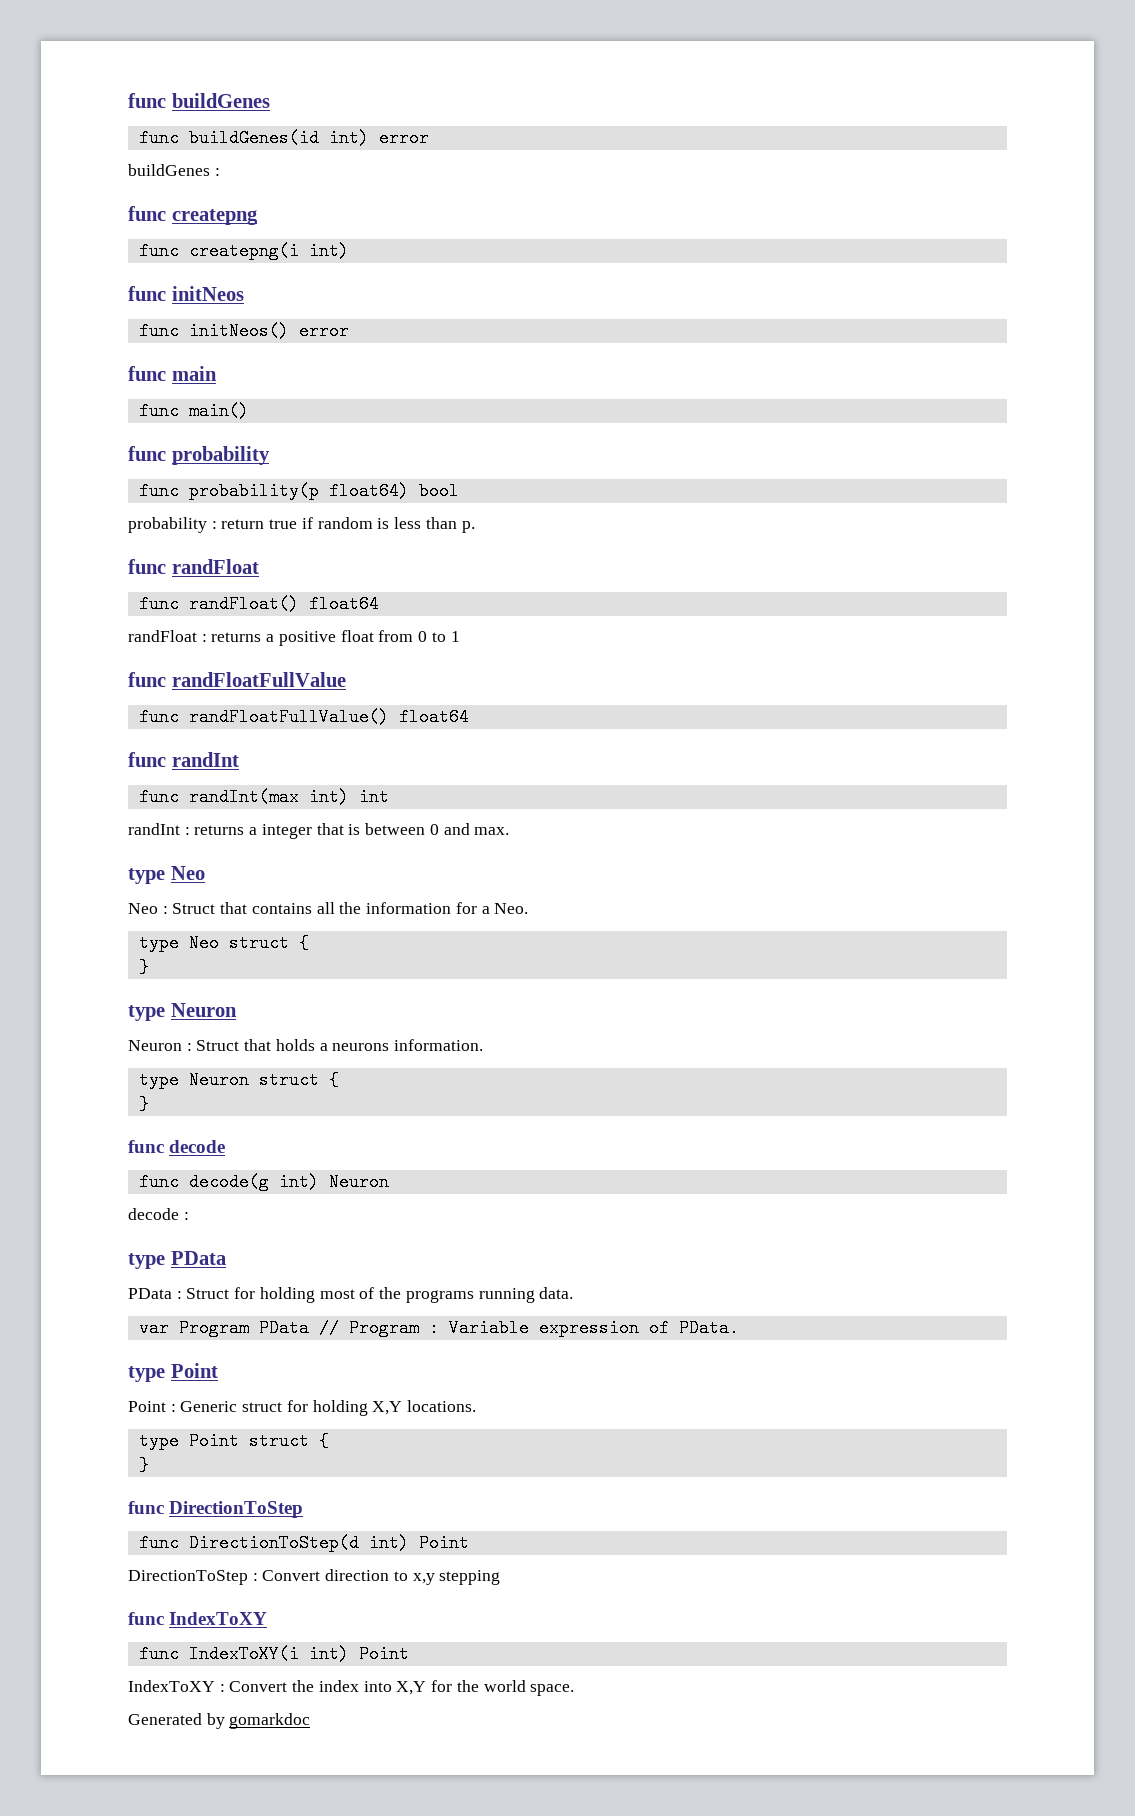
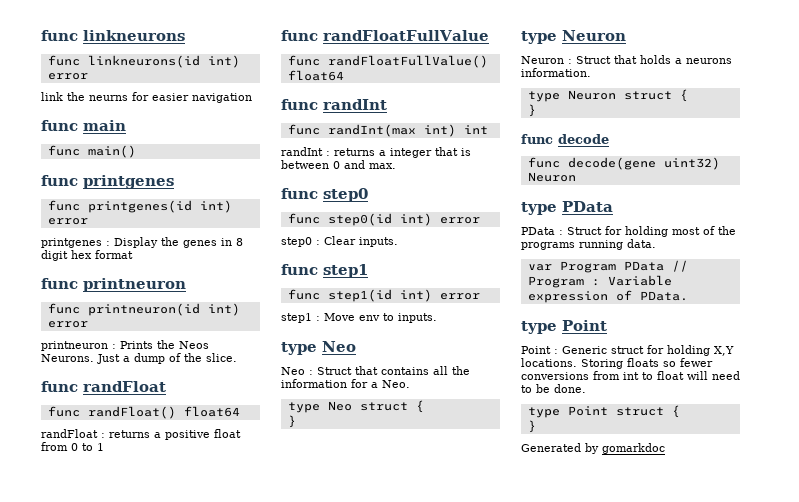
[128,93,270,108] [138,129,429,147] [128,164,220,176] [128,206,258,225] [138,242,349,260] [128,286,244,301] [138,322,349,340] func buildGenes // func buildGenes(id int) error // buildGenes : // func createpng // func createpng(i int) // func initNeos // func initNeos() error -> [41,30,185,41] [47,55,240,68] [47,73,88,80] [41,92,252,103] func linkneurons // func linkneurons(id int) error // link the neurns for easier navigation
[171,446,270,465] [138,482,459,500] [128,517,475,533] probability // func probability(p float64) bool // probability : return true if random is less than p. -> [83,175,174,189] [47,200,232,213] [47,218,88,225] [41,237,243,248] [41,250,133,261] [41,278,186,292] [47,303,240,316] [47,321,88,328] [41,340,209,351] [41,353,237,364] printgenes // func printgenes(id int) error // printgenes : Display the genes in 8 digit hex format // func printneuron // func printneuron(id int) error // printneuron : Prints the Neos Neurons. Just a dump of the slice.
(510, 831) none -> [281,188,368,202] [287,213,480,226] [281,236,398,247] [281,264,368,278] [287,289,480,302] [281,313,437,323] // func step0 // func step0(id int) error // step0 : Clear inputs. // func step1 // func step1(id int) error // step1 : Move env to inputs.
[188,1173,389,1191] [128,1208,189,1220] decode(g int) Neuron // decode : -> [567,157,720,170] [527,172,576,182] decode(gene uint32) Neuron
(477, 1406) none -> [581,358,713,369] [521,371,740,380] [521,384,586,393] Storing floats so fewer conversions from int to float will need to be done.
[128,1501,304,1518] [138,1534,469,1552] [128,1569,501,1585] [128,1612,268,1625] [138,1645,409,1663] [128,1680,575,1696] // func DirectionToStep // func DirectionToStep(d int) Point // DirectionToStep : Convert direction to x,y stepping // func IndexToXY // func IndexToXY(i int) Point // IndexToXY : Convert the index into X,Y for the world space. -> (536, 426) none

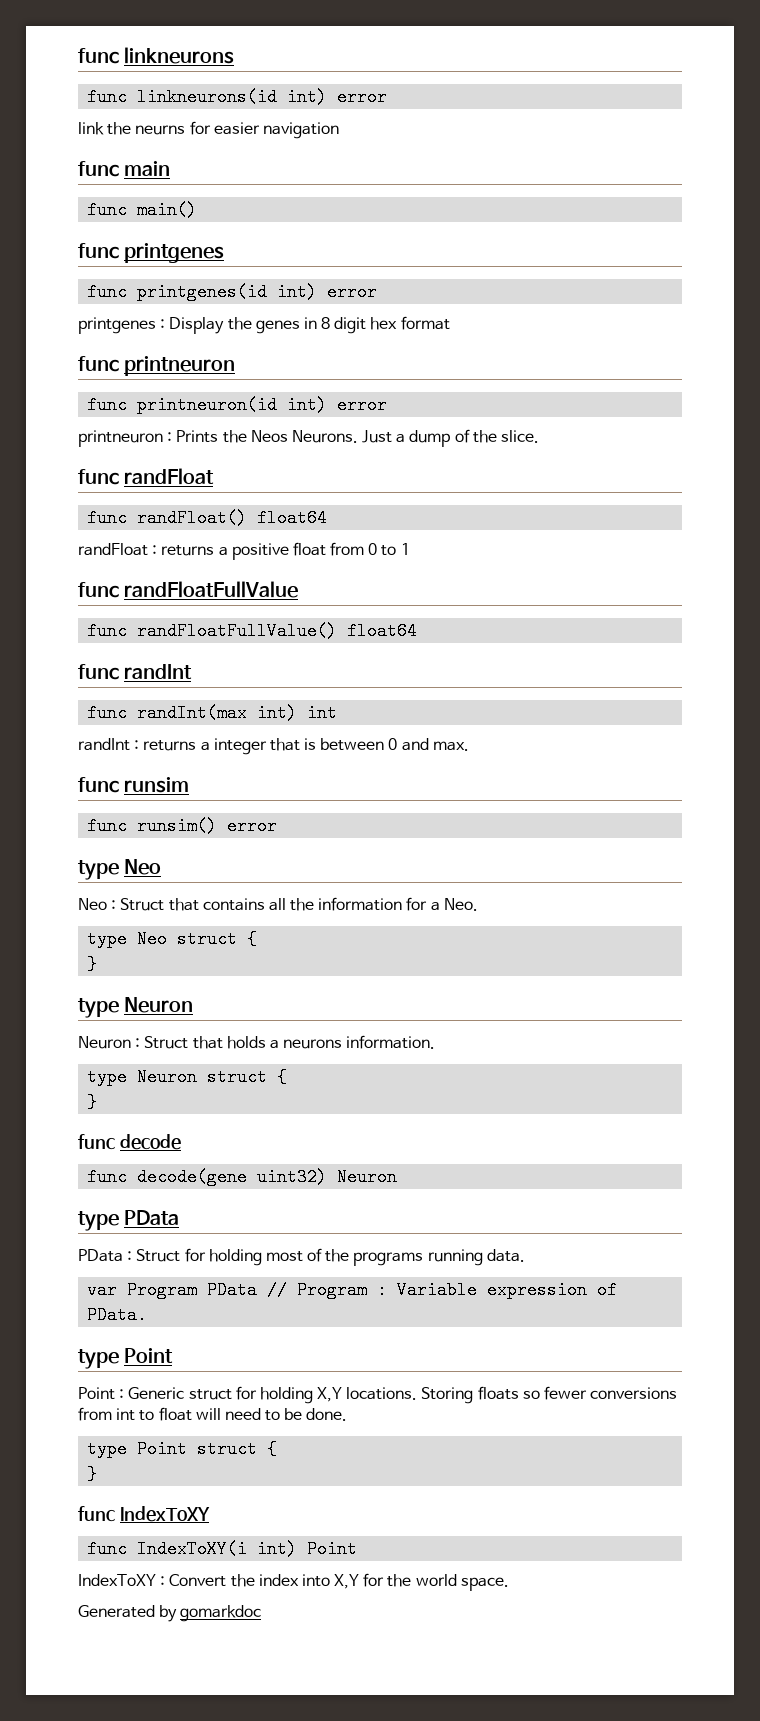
[323,188,368,202] [287,213,480,226] [281,236,398,247] [281,264,368,278] [287,289,480,302] [281,313,437,323] step0 // func step0(id int) error // step0 : Clear inputs. // func step1 // func step1(id int) error // step1 : Move env to inputs. -> [124,777,190,793] [87,817,278,835] runsim // func runsim() error
(536, 426) none -> [78,1506,210,1522] [87,1540,358,1558] [78,1573,509,1591] // func IndexToXY // func IndexToXY(i int) Point // IndexToXY : Convert the index into X,Y for the world space.

